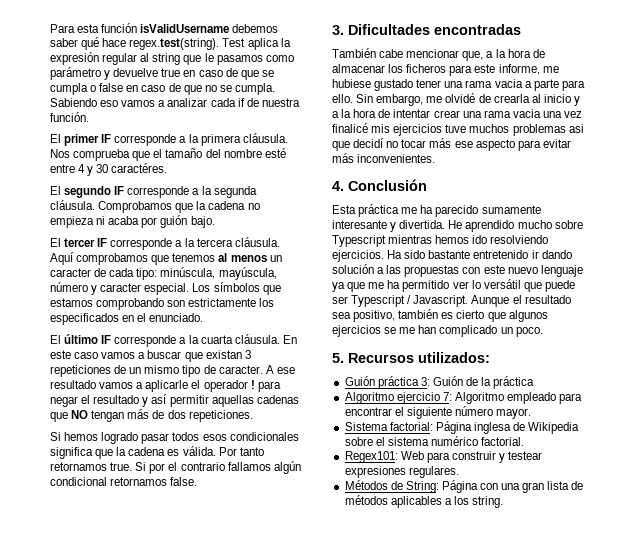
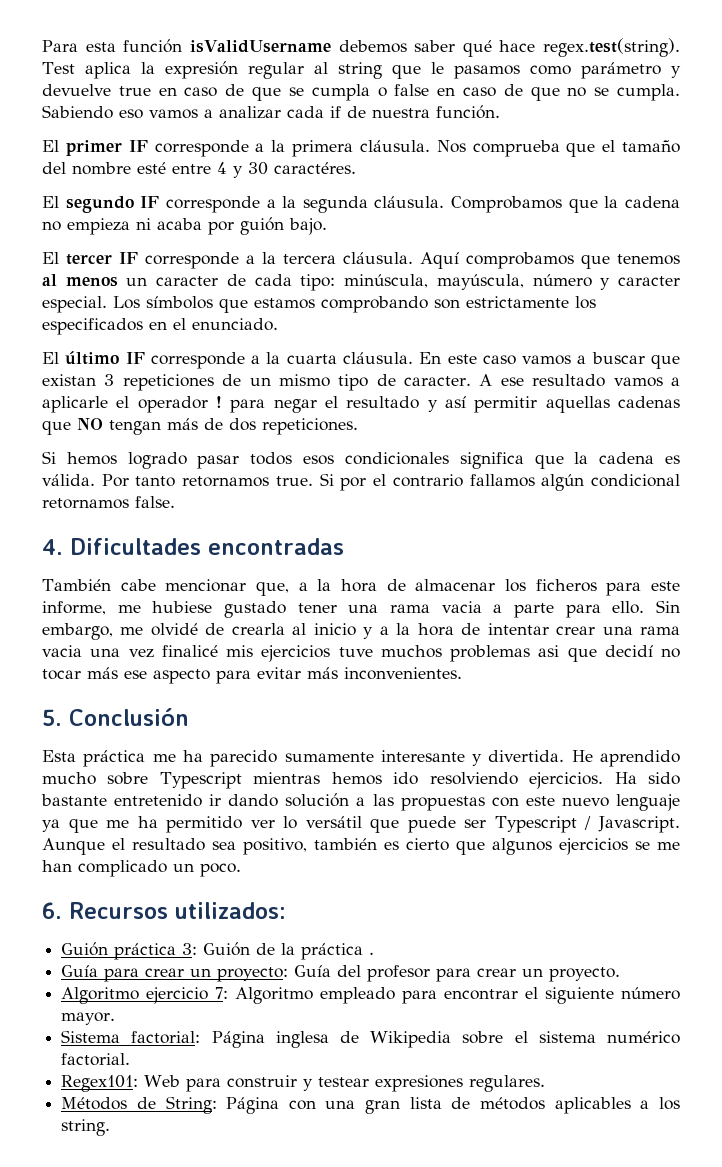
[332,25,344,35] 3. -> [42,539,63,555] 4.
[332,181,344,191] 4. -> [42,709,62,726] 5.
[332,353,344,363] 5. -> [42,902,62,919] 6.
(535, 382) none -> [369,952,375,955] [61,965,621,982] . // Guía para crear un proyecto: Guía del profesor para crear un proyecto.

